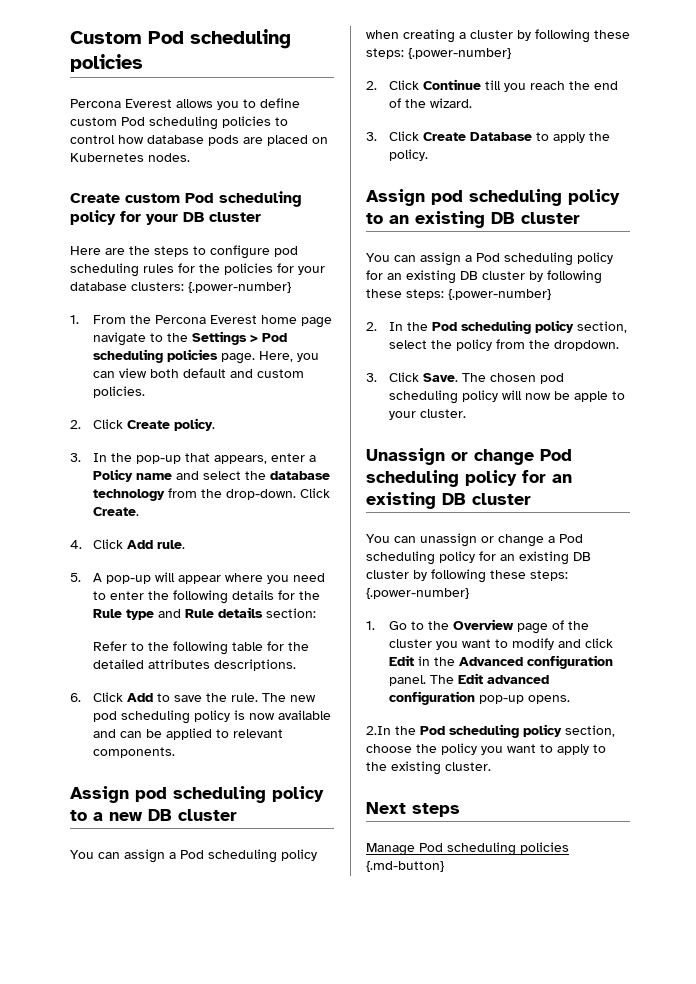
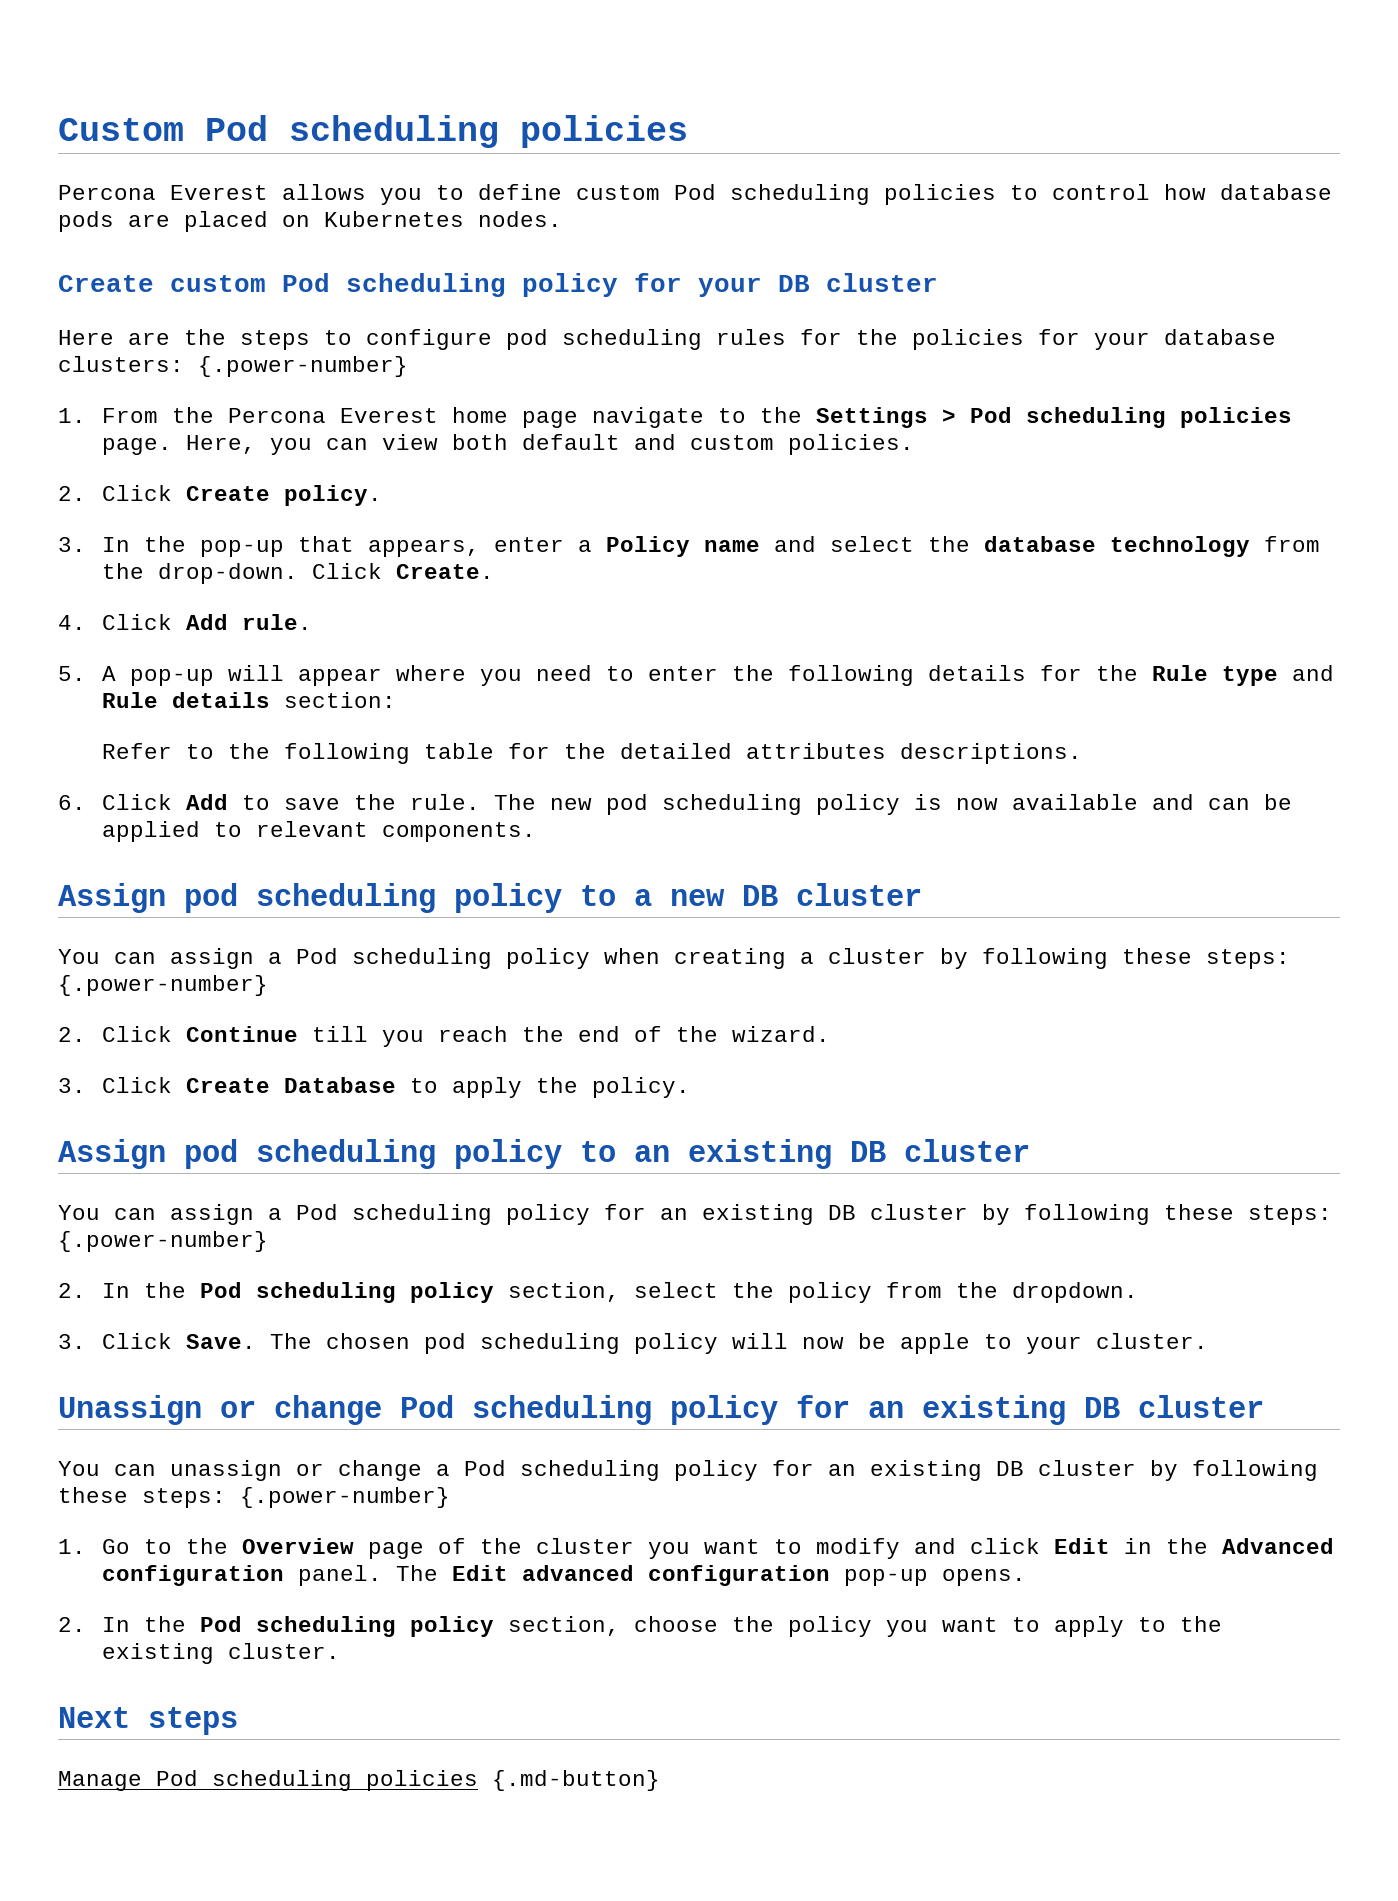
[366,726,391,735] 2.In -> [58,1617,130,1632] 2. In

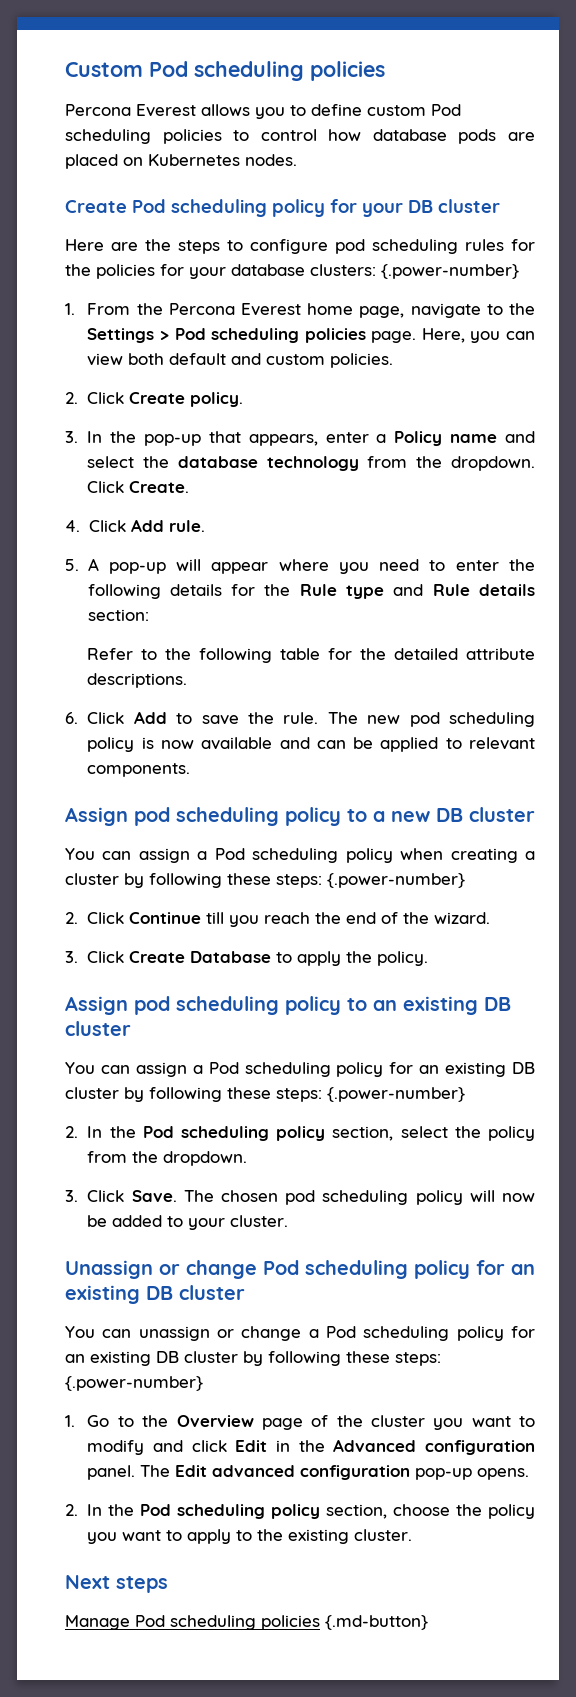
[170,275,266,292] custom -> (127, 206) none
[521,411,578,428] page -> [359,306,405,318] page,
[157,563,298,584] drop-down. -> [450,456,535,471] dropdown.
[745,743,886,759] attributes -> [466,648,535,660] attribute
[899,1333,970,1354] apple -> [112,1215,163,1227] added

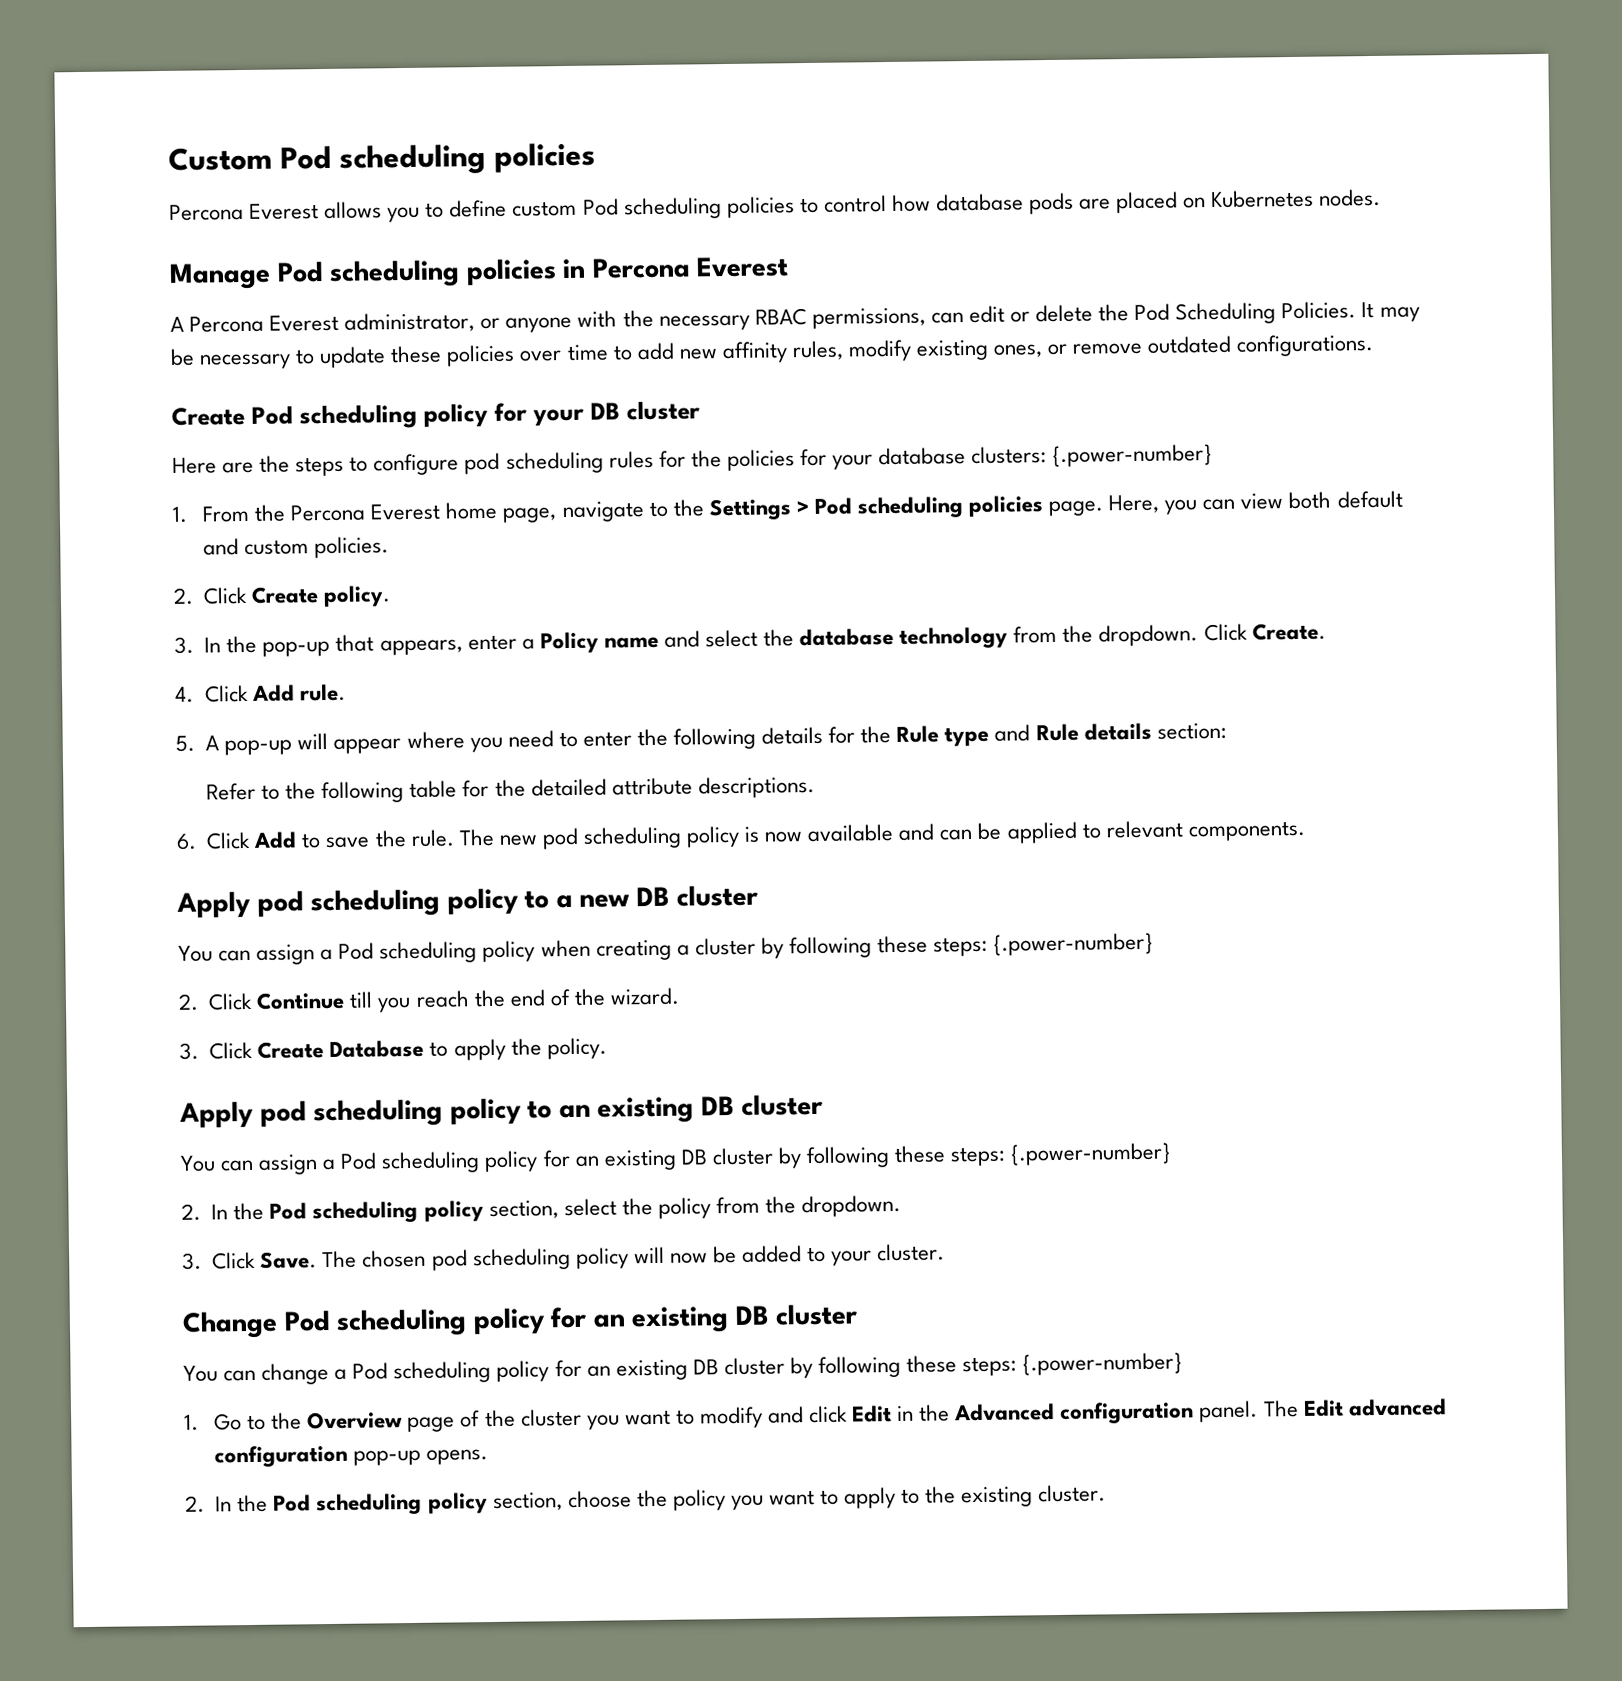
(297, 160) none -> [169,256,790,290] [170,301,1420,333] [170,333,1375,370] // Manage Pod scheduling policies in Percona Everest // A Percona Everest administrator, or anyone with the necessary RBAC permissions, can edit or delete the Pod Scheduling Policies. It may be necessary to update these policies over time to add new affinity rules, modify existing ones, or remove outdated configurations.
[65,807,128,826] Assign -> [176,890,251,918] Apply
[65,996,128,1015] Assign -> [179,1100,254,1128] Apply
[65,1260,257,1279] Unassign or change -> [182,1310,278,1339] Change
[138,1326,235,1341] unassign or -> (257, 1375) none
[65,1575,168,1593] [65,1615,428,1630] // Next steps // Manage Pod scheduling policies {.md-button} -> (1107, 1493) none

